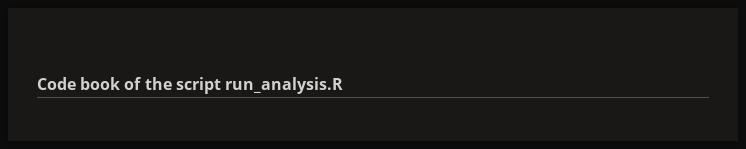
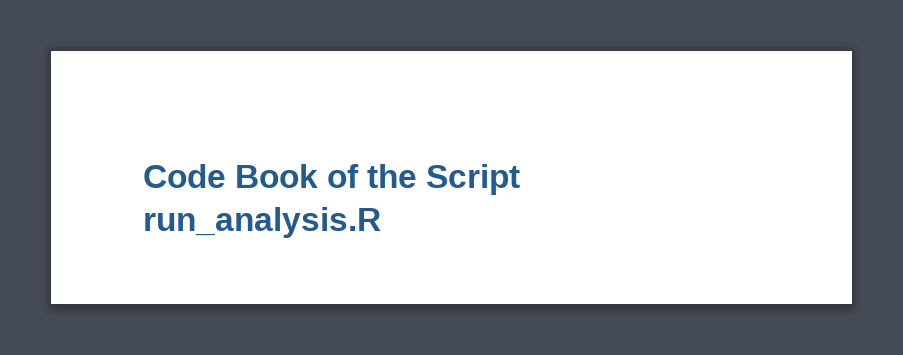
[80,77,121,90] book -> [235,164,319,188] Book
[175,77,221,94] script -> [426,164,521,195] Script

